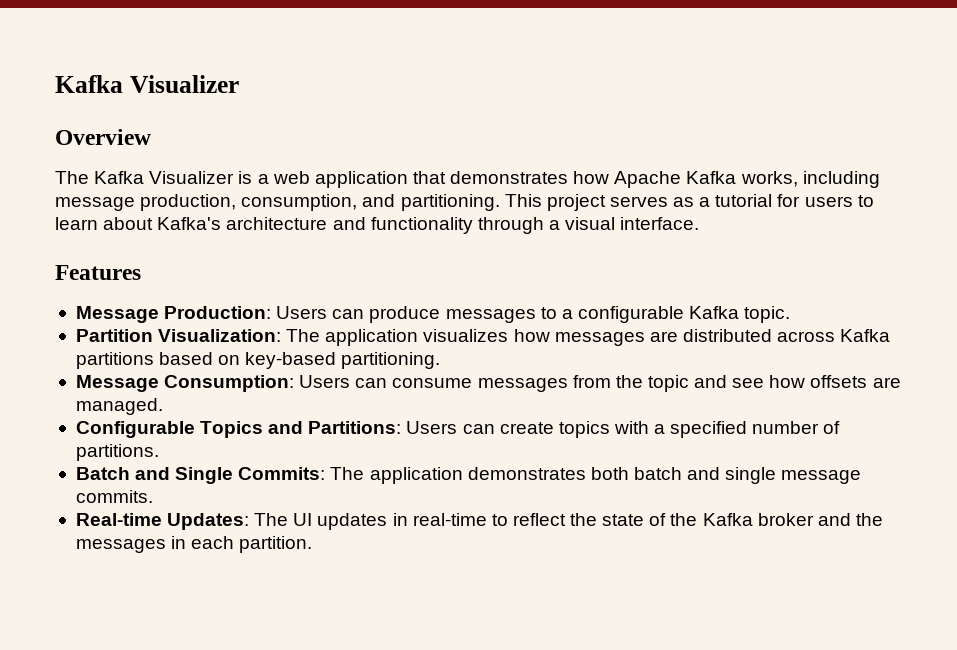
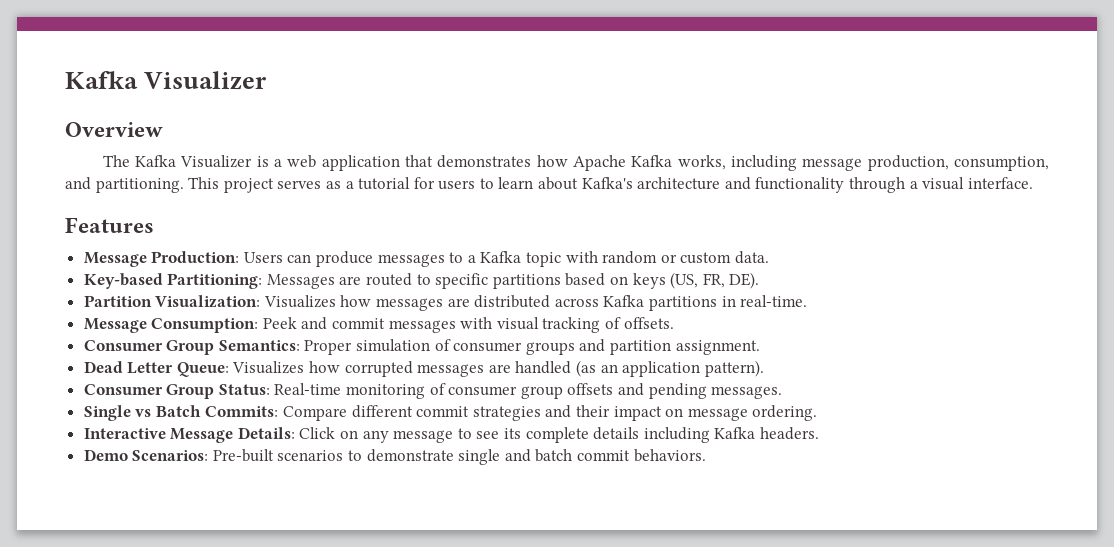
[577,306,791,323] configurable Kafka topic. -> [480,251,769,267] [83,272,760,289] Kafka topic with random or custom data. // Key-based Partitioning: Messages are routed to specific partitions based on keys (US, FR, DE).
[286,329,509,346] The application visualizes -> [263,295,336,308] Visualizes
[159,352,441,369] [75,375,901,392] [75,398,163,415] [75,421,841,438] [75,444,159,461] [75,467,862,484] [75,490,153,503] [75,513,883,530] [75,536,313,553] based on key-based partitioning. // Message Consumption: Users can consume messages from the topic and see how offsets are managed. // Configurable Topics and Partitions: Users can create topics with a specified number of partitions. // Batch and Single Commits: The application demonstrates both batch and single message commits. // Real-time Updates: The UI updates in real-time to reflect the state of the Kafka broker and the messages in each partition. -> [721,295,808,307] [83,317,674,333] [83,339,760,355] [83,360,764,377] [83,383,783,399] [83,405,818,421] [83,427,819,443] [83,449,706,465] in real-time. // Message Consumption: Peek and commit messages with visual tracking of offsets. // Consumer Group Semantics: Proper simulation of consumer groups and partition assignment. // Dead Letter Queue: Visualizes how corrupted messages are handled (as an application pattern). // Consumer Group Status: Real-time monitoring of consumer group offsets and pending messages. // Single vs Batch Commits: Compare different commit strategies and their impact on message ordering. // Interactive Message Details: Click on any message to see its complete details including Kafka headers. // Demo Scenarios: Pre-built scenarios to demonstrate single and batch commit behaviors.

